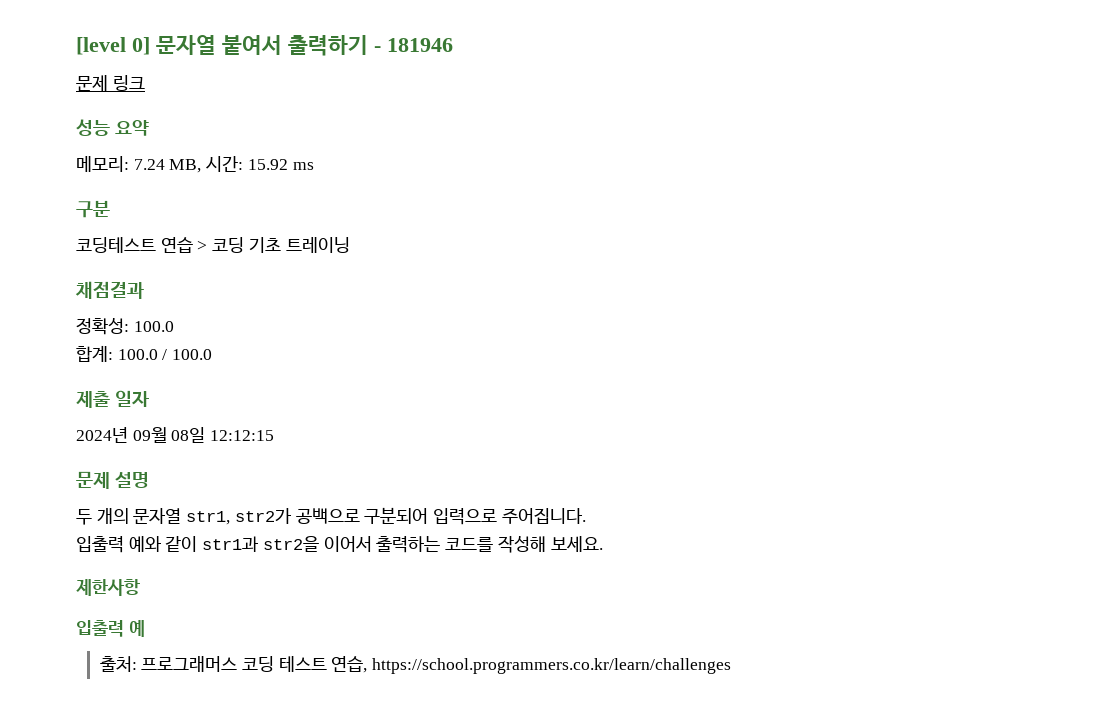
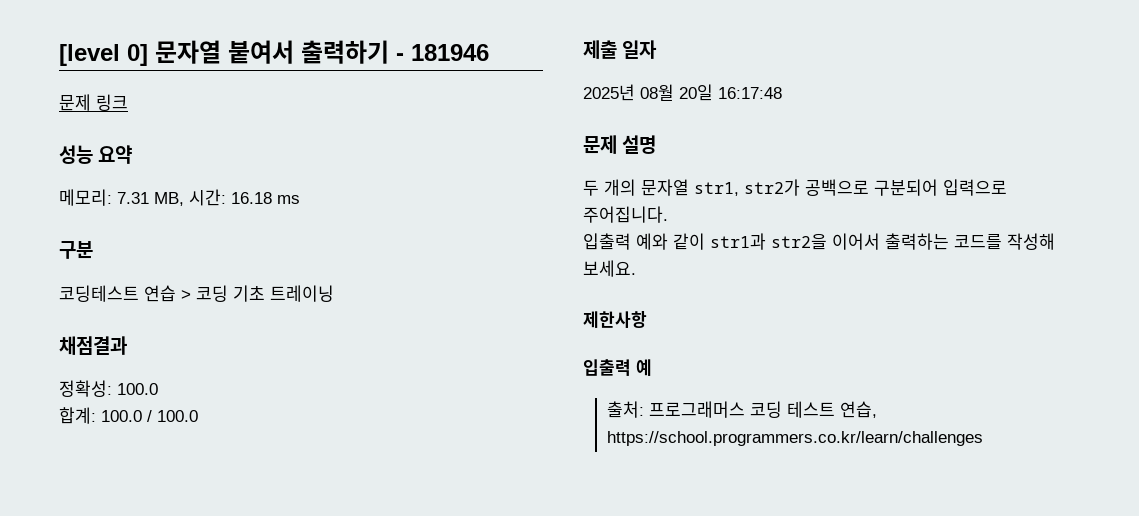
[133,159,165,170] 7.24 -> [117,192,149,204] 7.31
[247,159,288,170] 15.92 -> [231,192,272,204] 16.18
[76,427,275,443] 2024년 09월 08일 12:12:15 -> [583,84,782,101] 2025년 08월 20일 16:17:48

